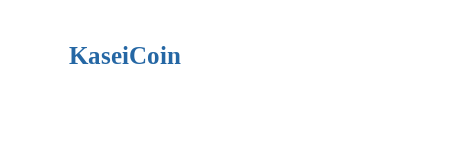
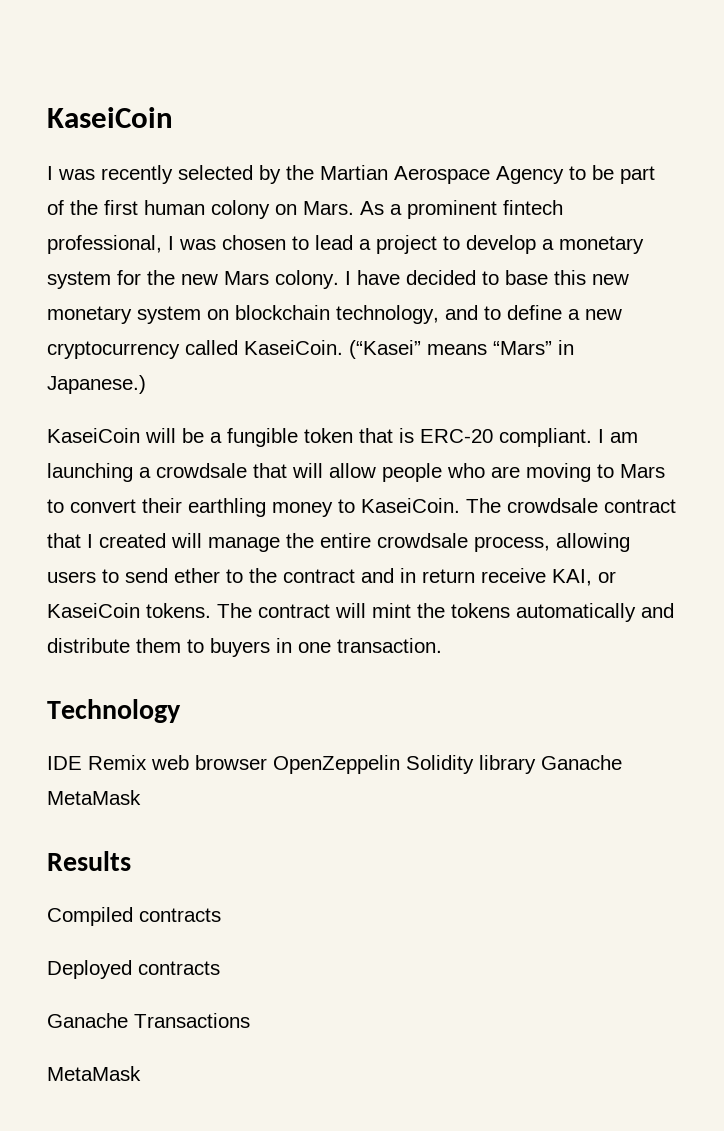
[69,46,181,64] KaseiCoin -> [47,107,173,128] [47,165,655,184] [47,200,563,219] [47,235,644,254] [47,270,629,289] [47,305,622,324] [47,340,574,359] [47,375,146,394] [47,428,638,447] [47,463,665,482] [47,498,676,517] [47,533,630,552] [47,568,616,586] [47,603,674,622] [47,638,442,657] [47,699,181,723] [47,755,622,774] [47,790,141,805] [47,851,131,871] [47,907,221,926] [47,960,220,979] [47,1013,250,1028] [47,1066,141,1081] KaseiCoin // I was recently selected by the Martian Aerospace Agency to be part of the first human colony on Mars. As a prominent fintech professional, I was chosen to lead a project to develop a monetary system for the new Mars colony. I have decided to base this new monetary system on blockchain technology, and to define a new cryptocurrency called KaseiCoin. (“Kasei” means “Mars” in Japanese.) // KaseiCoin will be a fungible token that is ERC-20 compliant. I am launching a crowdsale that will allow people who are moving to Mars to convert their earthling money to KaseiCoin. The crowdsale contract that I created will manage the entire crowdsale process, allowing users to send ether to the contract and in return receive KAI, or KaseiCoin tokens. The contract will mint the tokens automatically and distribute them to buyers in one transaction. // Technology // IDE Remix web browser OpenZeppelin Solidity library Ganache MetaMask // Results // Compiled contracts // Deployed contracts // Ganache Transactions // MetaMask

